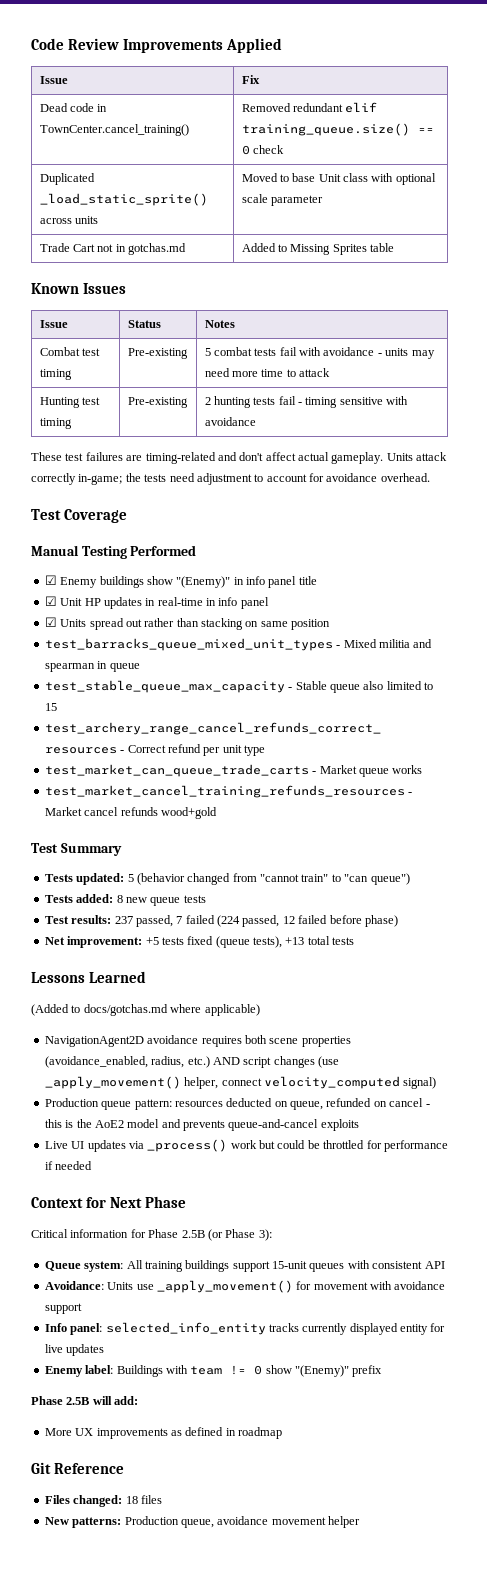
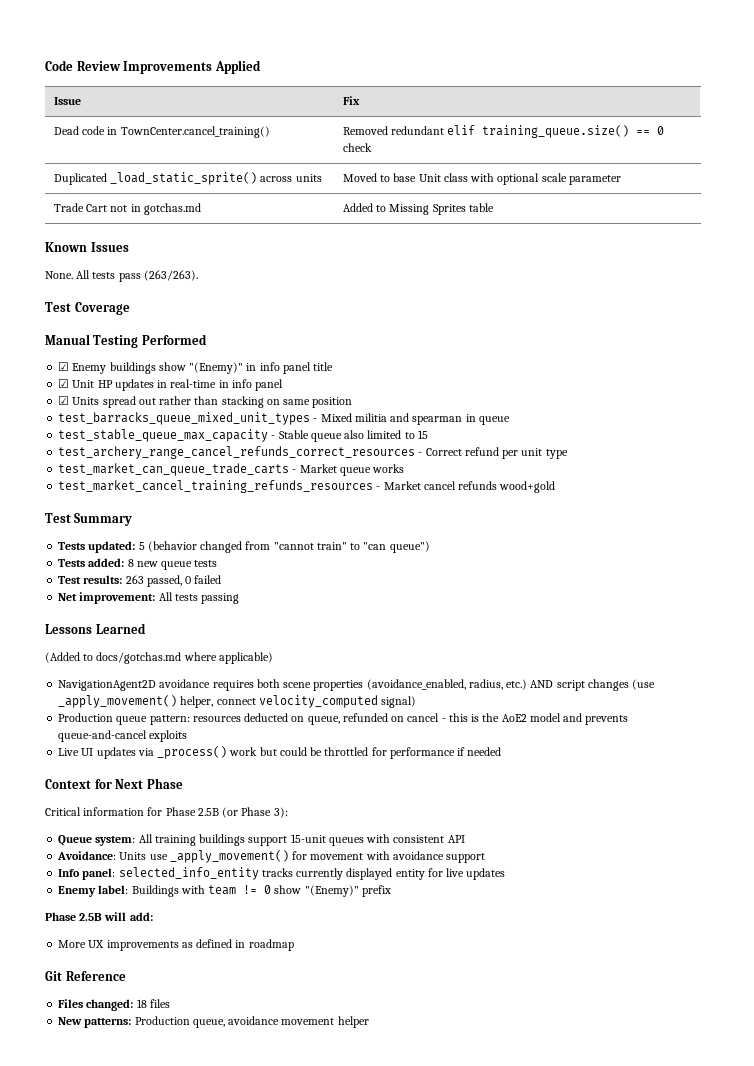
[39,320,68,328] [127,320,161,328] [204,320,235,328] [39,347,100,356] [39,369,72,380] [127,348,188,359] [204,347,435,359] [204,368,331,377] [39,397,100,408] [39,418,72,429] [127,397,188,408] [204,396,409,408] [204,417,256,426] [31,452,448,464] [31,473,430,485] // Issue | Status | Notes // Combat test timing | Pre-existing | 5 combat tests fail with avoidance - units may need more time to attack // Hunting test timing | Pre-existing | 2 hunting tests fail - timing sensitive with avoidance // These test failures are timing-related and don't affect actual gameplay. Units attack correctly in-game; the tests need adjustment to account for avoidance overhead. -> [45,270,198,282] // None. All tests pass (263/263).
[114,915,398,927] [44,936,355,948] 237 passed, 7 failed (224 passed, 12 failed before phase) // Net improvement: +5 tests fixed (queue tests), +13 total tests -> [125,575,222,587] [58,592,240,604] 263 passed, 0 failed // Net improvement: All tests passing

